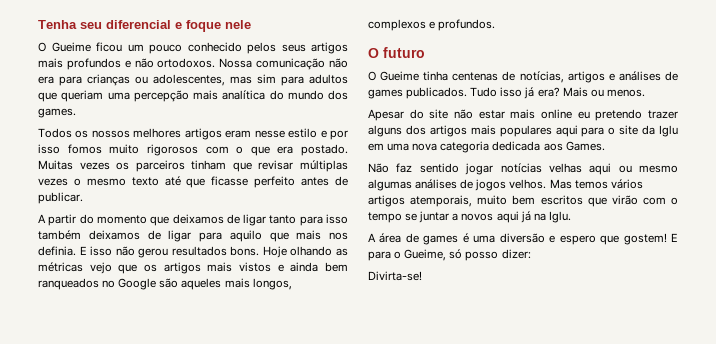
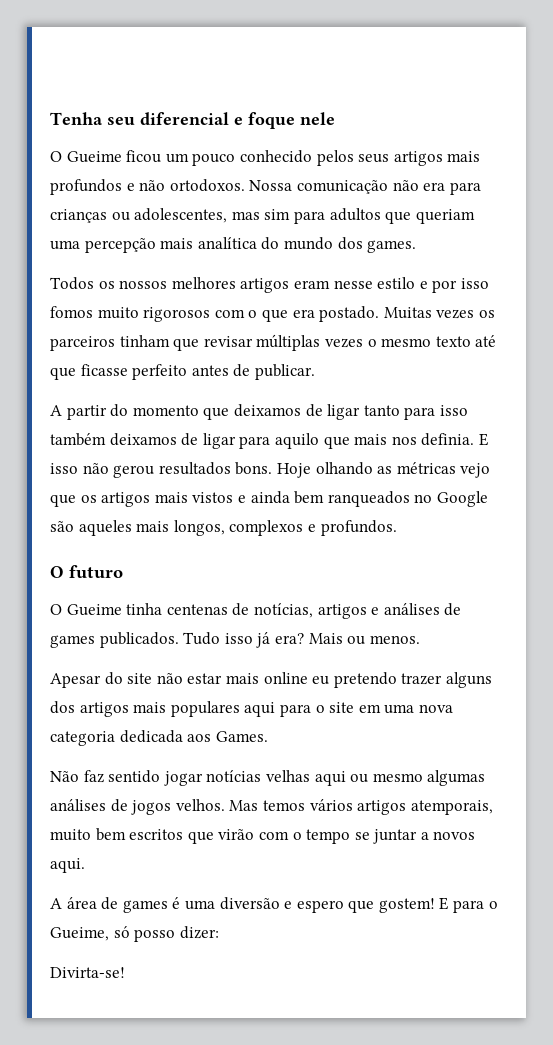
[642,125,678,137] da Iglu -> (355, 707) none
[496,211,571,223] aqui já na Iglu. -> [50,858,85,873] aqui.

